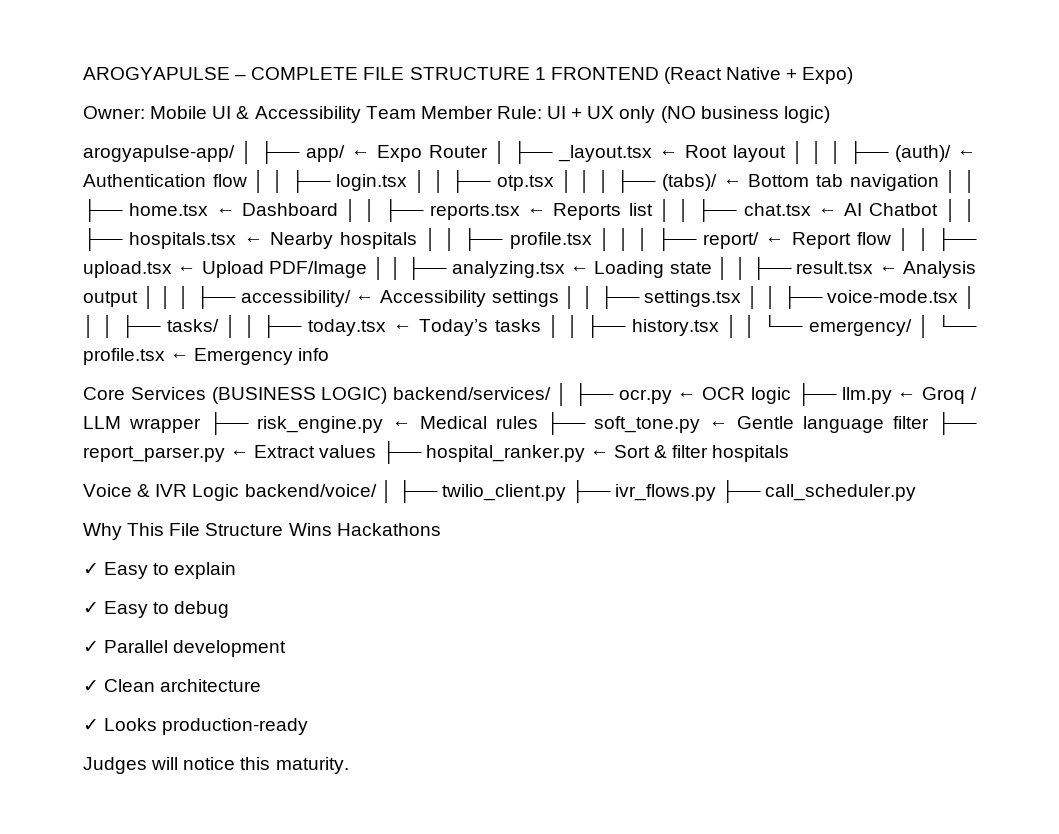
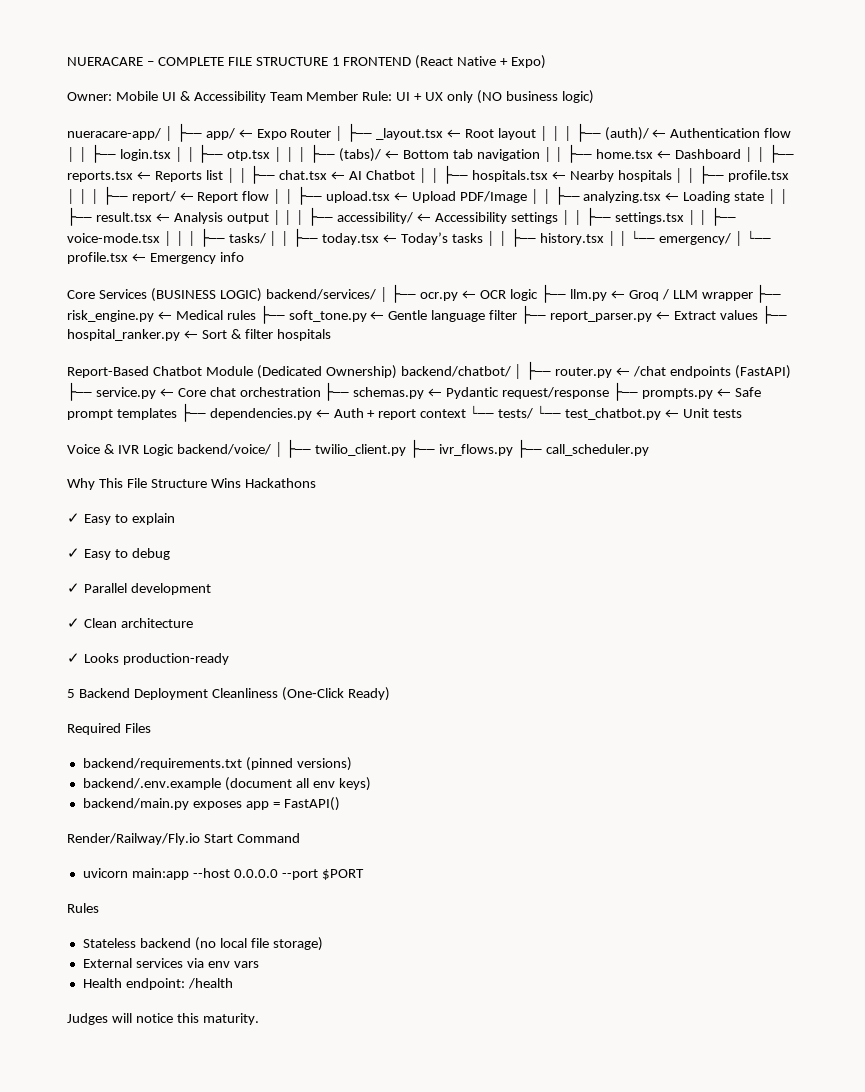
[83,67,230,80] AROGYAPULSE -> [67,57,143,66] NUERACARE
[83,145,235,162] arogyapulse-app/ -> [67,128,161,140] nueracare-app/
(790, 453) none -> [67,361,791,380] [67,382,761,401] [67,403,742,422] // Report-Based Chatbot Module (Dedicated Ownership) backend/chatbot/ │ ├── router.py ← /chat endpoints (FastAPI) ├── service.py ← Core chat orchestration ├── schemas.py ← Pydantic request/response ├── prompts.py ← Safe prompt templates ├── dependencies.py ← Auth + report context └── tests/ └── test_chatbot.py ← Unit tests
(309, 726) none -> [67,687,390,701] [67,723,151,735] [82,757,352,771] [82,777,371,791] [82,797,340,811] [67,833,300,845] [82,868,364,880] [67,903,99,913] [82,937,323,951] [82,958,259,968] [82,978,233,990] // 5 Backend Deployment Cleanliness (One‑Click Ready) // Required Files // backend/requirements.txt (pinned versions) // backend/.env.example (document all env keys) // backend/main.py exposes app = FastAPI() // Render/Railway/Fly.io Start Command // uvicorn main:app --host 0.0.0.0 --port $PORT // Rules // Stateless backend (no local file storage) // External services via env vars // Health endpoint: /health

